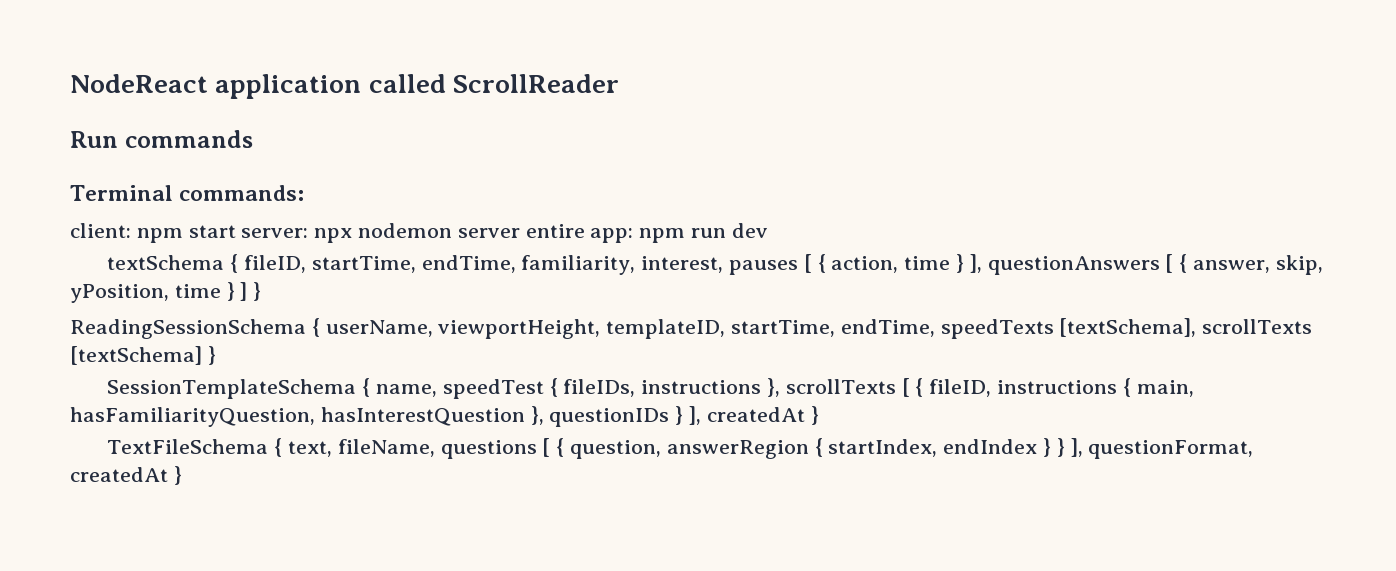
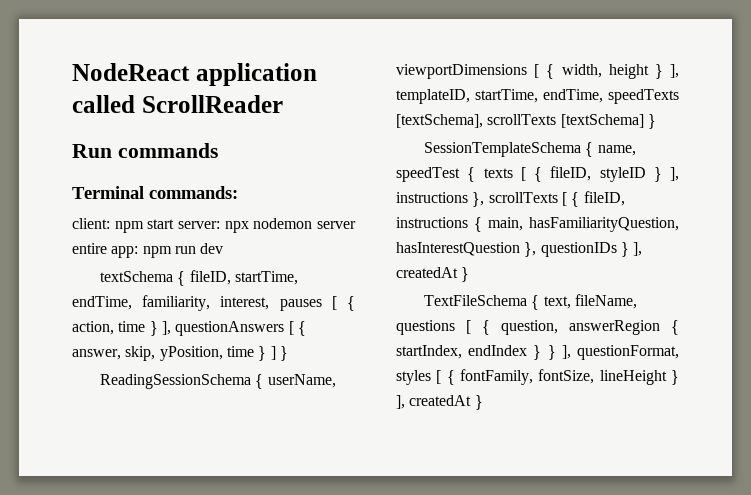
[438,319,601,339] viewportHeight, -> [396,64,679,79] viewportDimensions [ { width, height } ],
[563,379,636,397] fileIDs, -> [483,166,679,182] texts [ { fileID, styleID } ],
(1254, 449) none -> [396,369,679,385] [396,395,405,409] styles [ { fontFamily, fontSize, lineHeight } ],

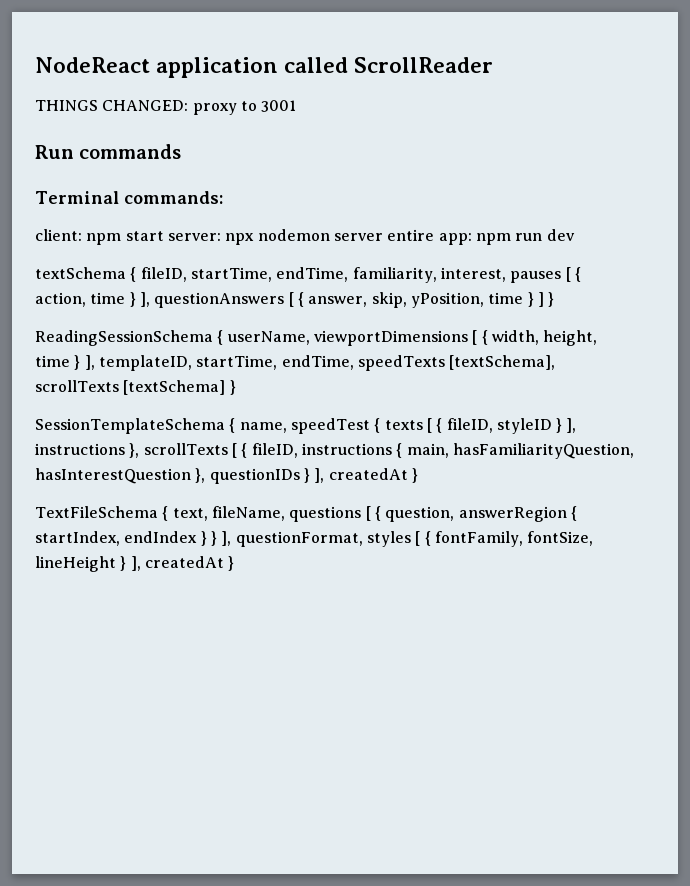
(283, 104) none -> [35,100,297,115] // THINGS CHANGED: proxy to 3001
[608,64,649,79] height -> [543,330,598,346] [35,355,70,367] height, time

